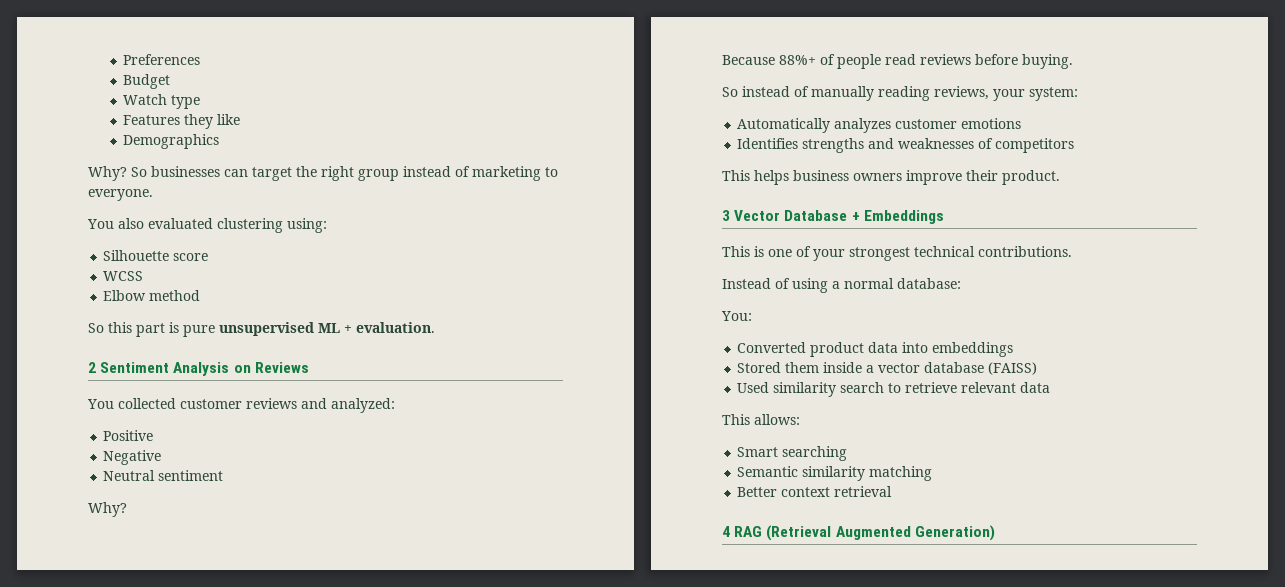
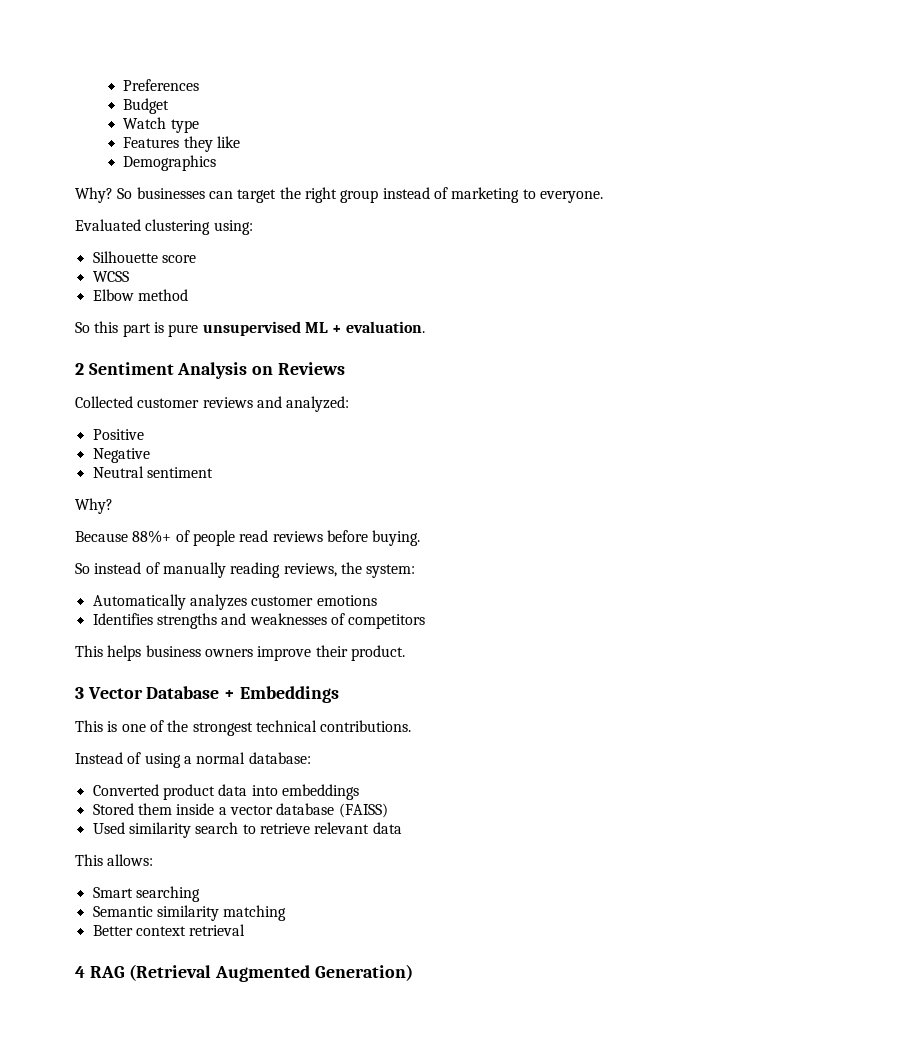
[87,218,213,229] You also evaluated -> [75,219,141,231] Evaluated
[87,398,176,409] You collected -> [75,396,133,408] Collected
[993,89,1025,101] your -> [340,562,362,574] the
[813,249,845,261] your -> [167,720,189,732] the
[721,311,752,321] // You: -> (311, 758) none

